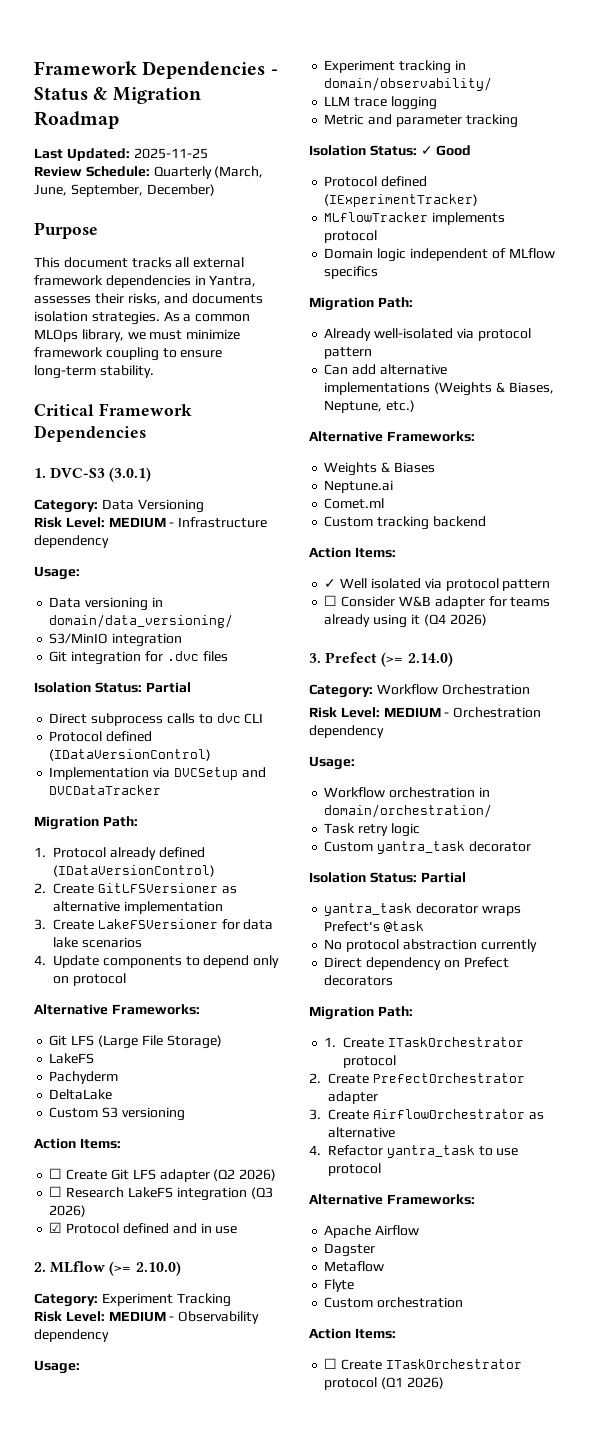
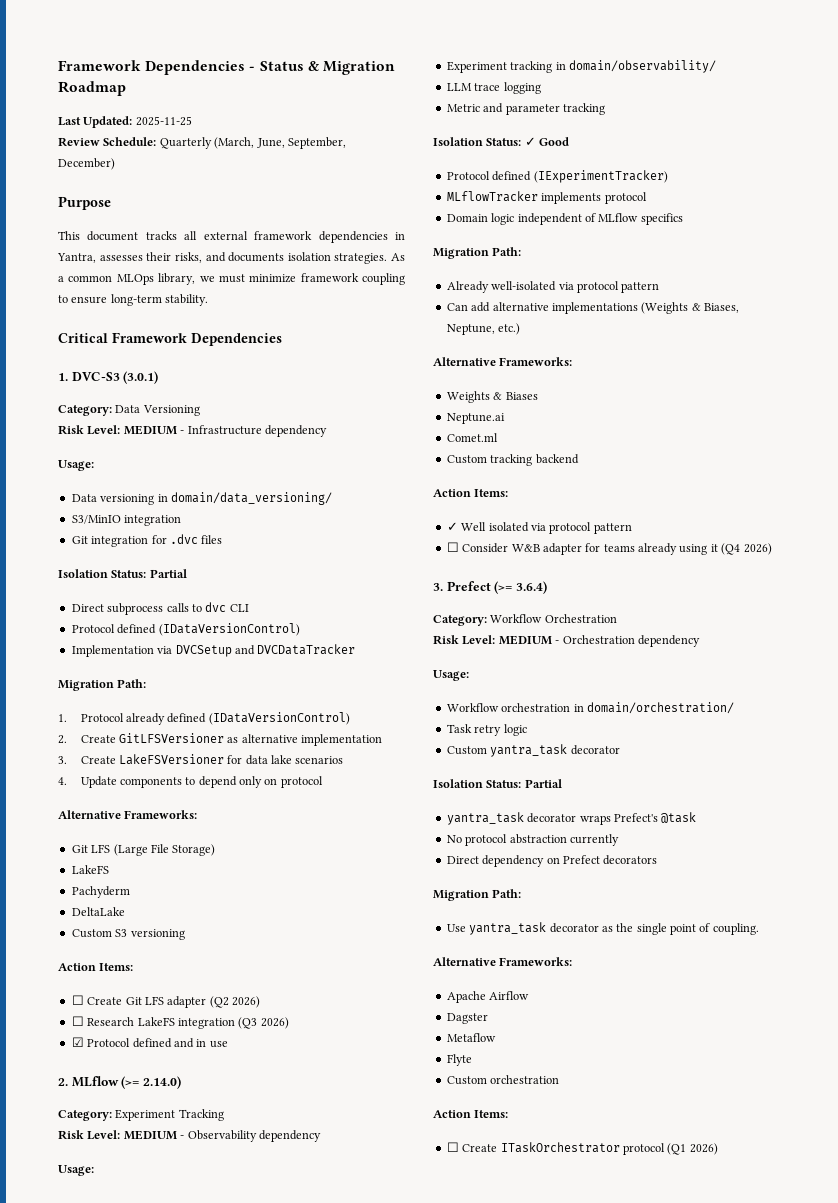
[135,1261,181,1276] 2.10.0) -> [142,1076,181,1089] 2.14.0)
[407,652,453,667] 2.14.0) -> [515,581,547,594] 3.6.4)
[324,1037,525,1048] [343,1055,397,1068] [309,1073,525,1084] [328,1091,378,1104] [309,1109,544,1120] [328,1127,395,1138] [309,1145,519,1158] [328,1163,381,1176] 1. Create ITaskOrchestrator protocol // 2. Create PrefectOrchestrator adapter // 3. Create AirflowOrchestrator as alternative // 4. Refactor yantra_task to use protocol -> [446,922,759,935] Use yantra_task decorator as the single point of coupling.

